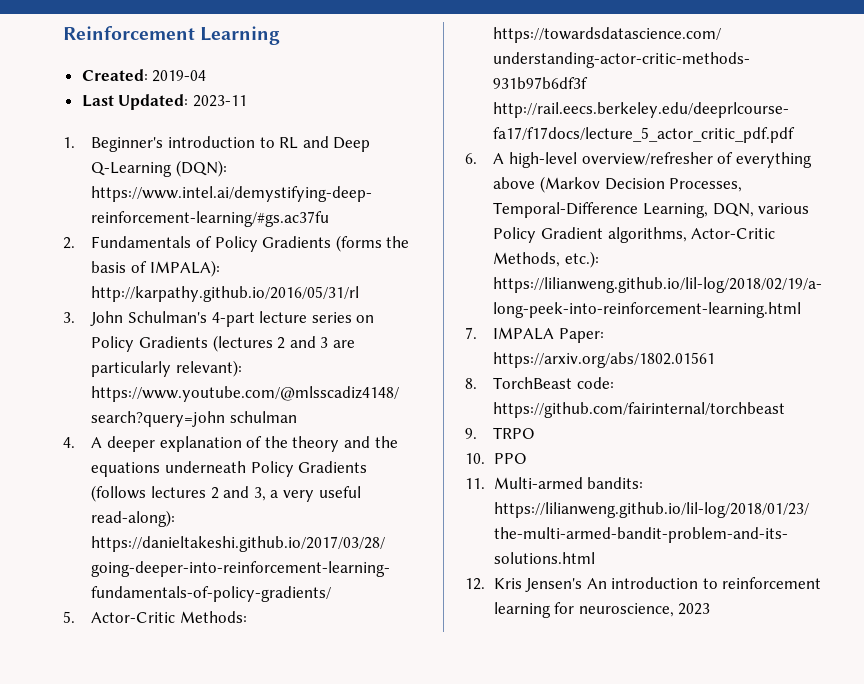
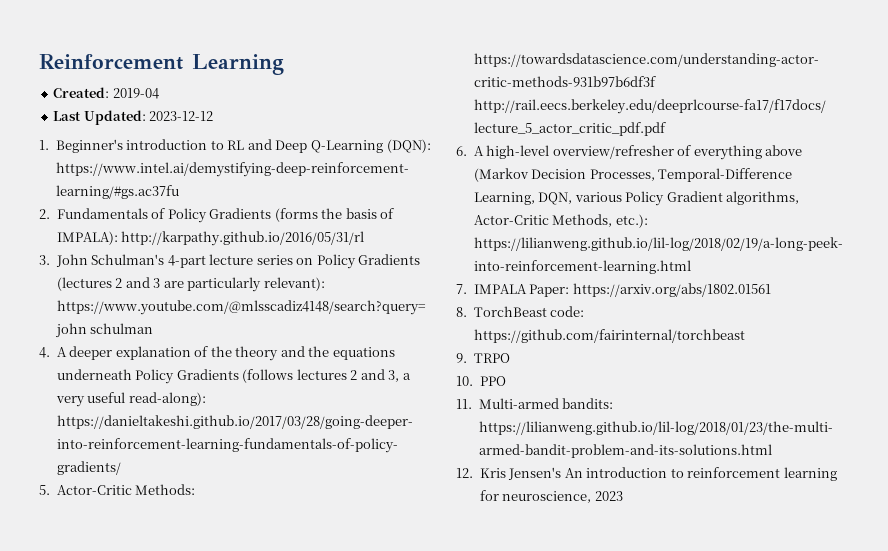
[192,95,247,107] 2023-11 -> [149,111,214,121] 2023-12-12

